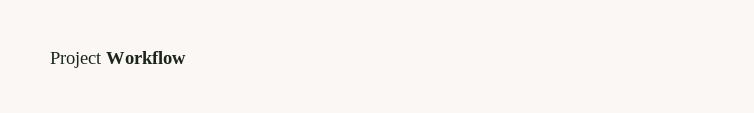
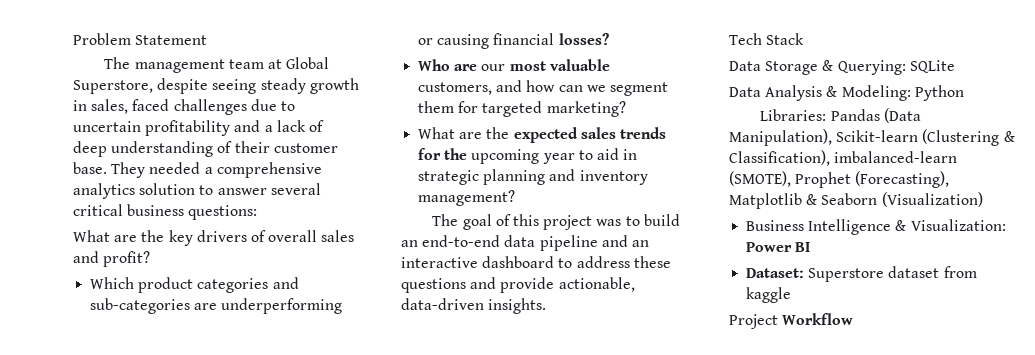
(50, 60) none -> [73,33,208,45] [104,57,330,73] [73,78,359,94] [73,99,295,115] [73,120,324,136] [73,141,338,157] [73,162,322,178] [73,183,321,199] [73,204,258,220] [73,230,355,246] [73,251,151,267] [90,277,299,293] [90,298,343,314] [418,33,609,49] [418,59,610,71] [418,80,668,96] [418,101,626,117] [418,127,666,143] [418,148,638,164] [418,169,648,185] [418,190,516,206] [432,214,680,230] [401,235,649,251] [401,256,671,268] [401,277,635,293] [401,298,547,314] [729,33,805,45] [729,60,955,75] [729,85,964,101] [760,108,921,123] [729,129,1015,146] [729,150,958,166] [729,171,950,188] [729,192,983,209] [746,219,1006,235] [746,242,811,252] [746,266,977,282] [746,287,792,303] Problem Statement // The management team at Global Superstore, despite seeing steady growth in sales, faced challenges due to uncertain profitability and a lack of deep understanding of their customer base. They needed a comprehensive analytics solution to answer several critical business questions: // What are the key drivers of overall sales and profit? // Which product categories and sub-categories are underperforming or causing financial losses? // Who are our most valuable customers, and how can we segment them for targeted marketing? // What are the expected sales trends for the upcoming year to aid in strategic planning and inventory management? // The goal of this project was to build an end-to-end data pipeline and an interactive dashboard to address these questions and provide actionable, data-driven insights. // Tech Stack // Data Storage & Querying: SQLite // Data Analysis & Modeling: Python // Libraries: Pandas (Data Manipulation), Scikit-learn (Clustering & Classification), imbalanced-learn (SMOTE), Prophet (Forecasting), Matplotlib & Seaborn (Visualization) // Business Intelligence & Visualization: Power BI // Dataset: Superstore dataset from kaggle //

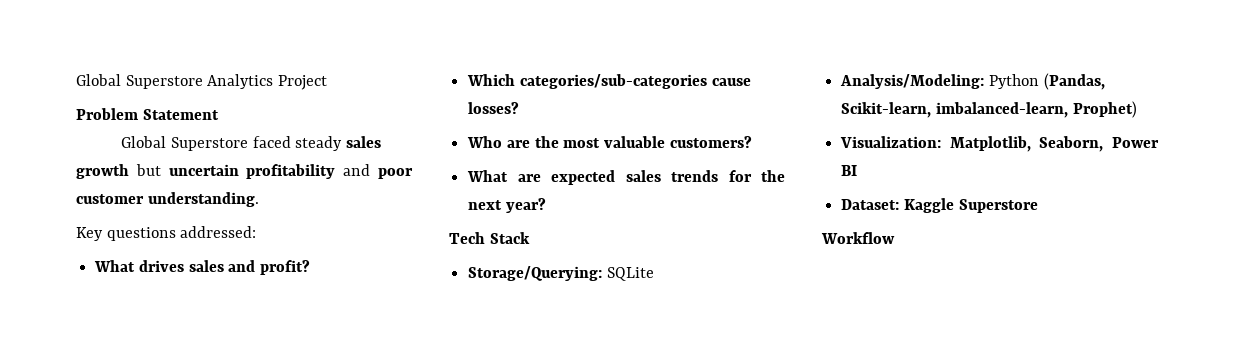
[73,33,208,45] [104,57,330,73] [73,78,359,94] [73,99,295,115] [73,120,324,136] [73,141,338,157] [73,162,322,178] [73,183,321,199] [73,204,258,220] [73,230,355,246] [73,251,151,267] [90,277,299,293] [90,298,343,314] [418,33,555,49] Problem Statement // The management team at Global Superstore, despite seeing steady growth in sales, faced challenges due to uncertain profitability and a lack of deep understanding of their customer base. They needed a comprehensive analytics solution to answer several critical business questions: // What are the key drivers of overall sales and profit? // Which product categories and sub-categories are underperforming or causing financial -> [76,74,328,90] [76,108,219,120] [121,136,382,151] [76,164,413,179] [76,192,259,207] [76,226,257,241] [94,260,311,275] [467,74,751,89] Global Superstore Analytics Project // Problem Statement // Global Superstore faced steady sales growth but uncertain profitability and poor customer understanding. // Key questions addressed: // What drives sales and profit? // Which categories/sub-categories cause
[481,64,506,71] our -> [534,136,559,148] the
[418,80,668,96] [418,101,626,117] [418,127,510,139] customers, and how can we segment them for targeted marketing? // What are the -> [669,136,752,148] [467,170,541,182] customers? // What are
[471,148,638,164] [418,169,648,185] [418,190,516,206] [432,214,680,230] [401,235,649,251] [401,256,671,268] [401,277,635,293] [401,298,547,314] [729,33,805,45] [729,60,955,75] [729,85,964,101] [760,108,921,123] [729,129,1015,146] [729,150,958,166] [729,171,950,188] [729,192,983,209] [746,219,1006,235] upcoming year to aid in strategic planning and inventory management? // The goal of this project was to build an end-to-end data pipeline and an interactive dashboard to address these questions and provide actionable, data-driven insights. // Tech Stack // Data Storage & Querying: SQLite // Data Analysis & Modeling: Python // Libraries: Pandas (Data Manipulation), Scikit-learn (Clustering & Classification), imbalanced-learn (SMOTE), Prophet (Forecasting), Matplotlib & Seaborn (Visualization) // Business Intelligence & Visualization: -> [468,198,546,213] [449,232,530,244] [468,266,654,281] [840,73,1105,90] [841,101,1137,118] [840,136,1104,152] next year? // Tech Stack // Storage/Querying: SQLite // Analysis/Modeling: Python (Pandas, Scikit-learn, imbalanced-learn, Prophet) // Visualization: Matplotlib, Seaborn,
[808,266,977,282] [746,287,792,303] [729,314,778,329] Superstore dataset from kaggle // Project -> [903,198,1038,213] Kaggle Superstore //

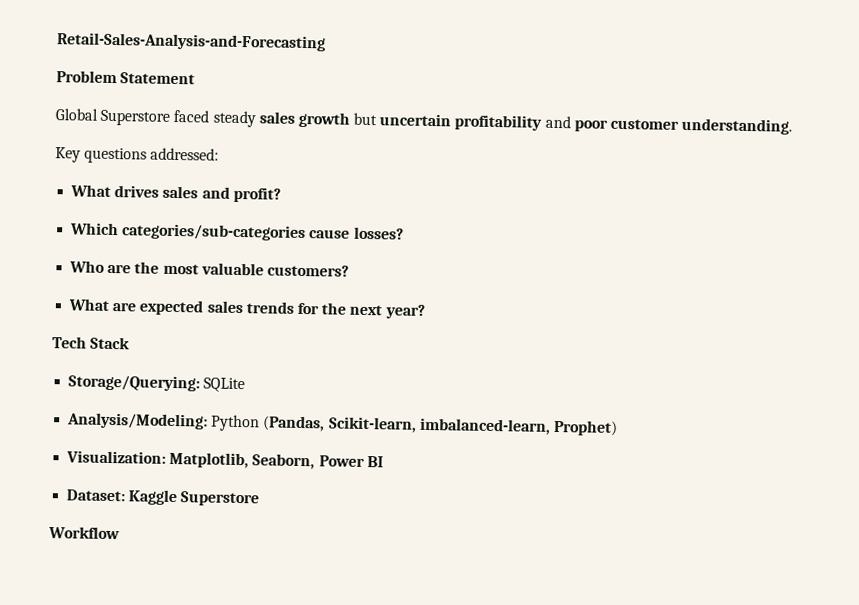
[76,74,328,90] Global Superstore Analytics Project -> [56,32,326,52] Retail-Sales-Analysis-and-Forecasting

